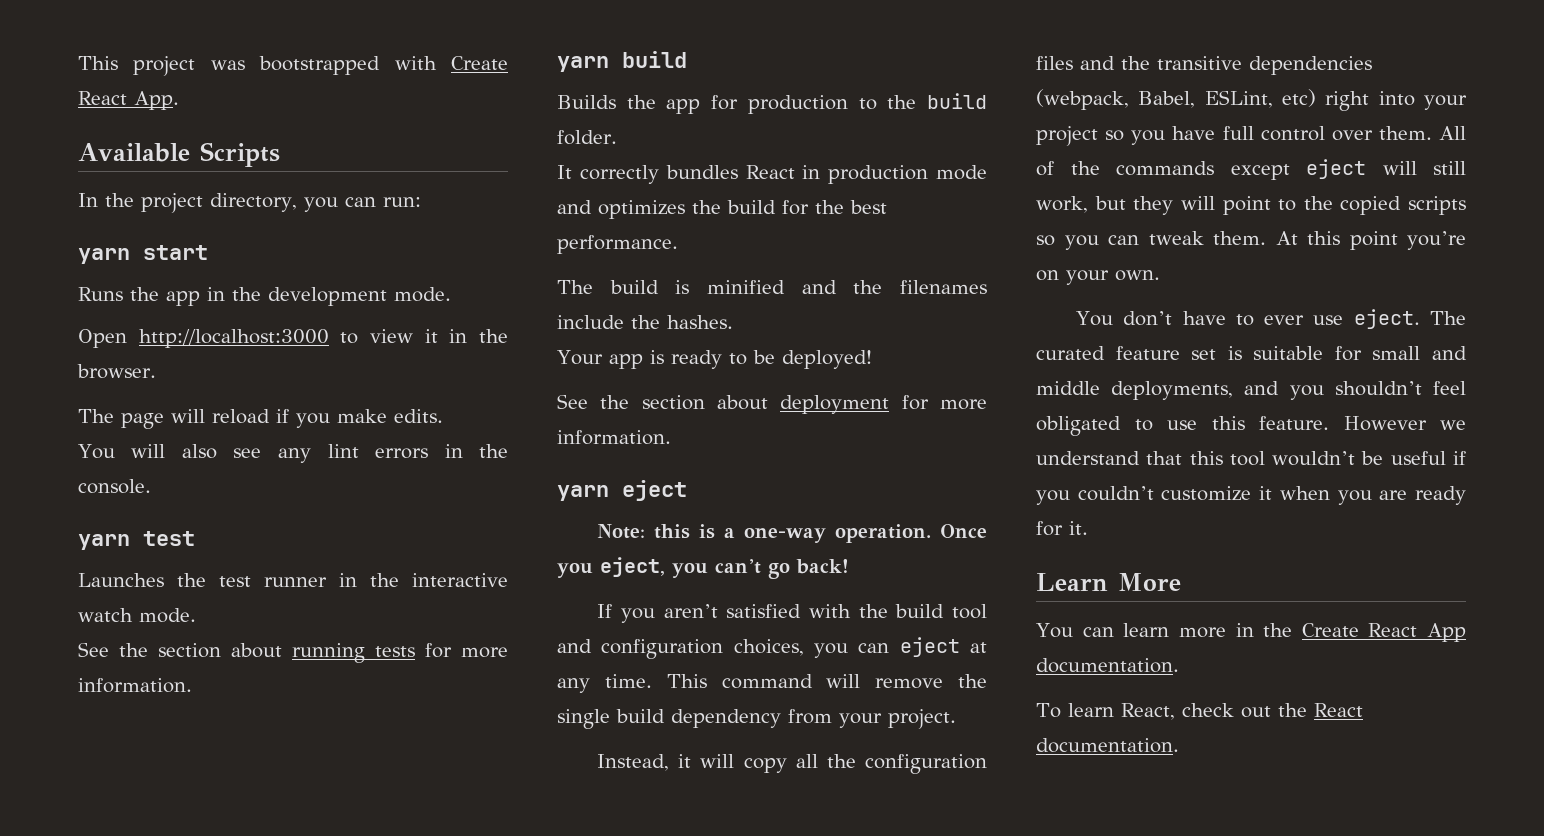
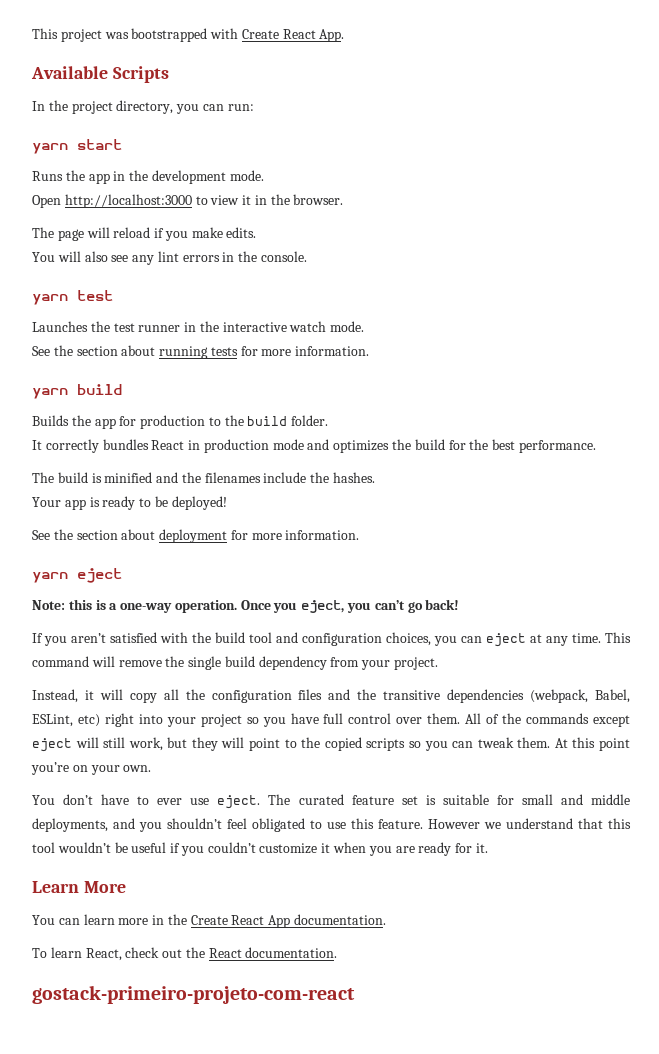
(1179, 745) none -> [32,985,355,1004] // gostack-primeiro-projeto-com-react

